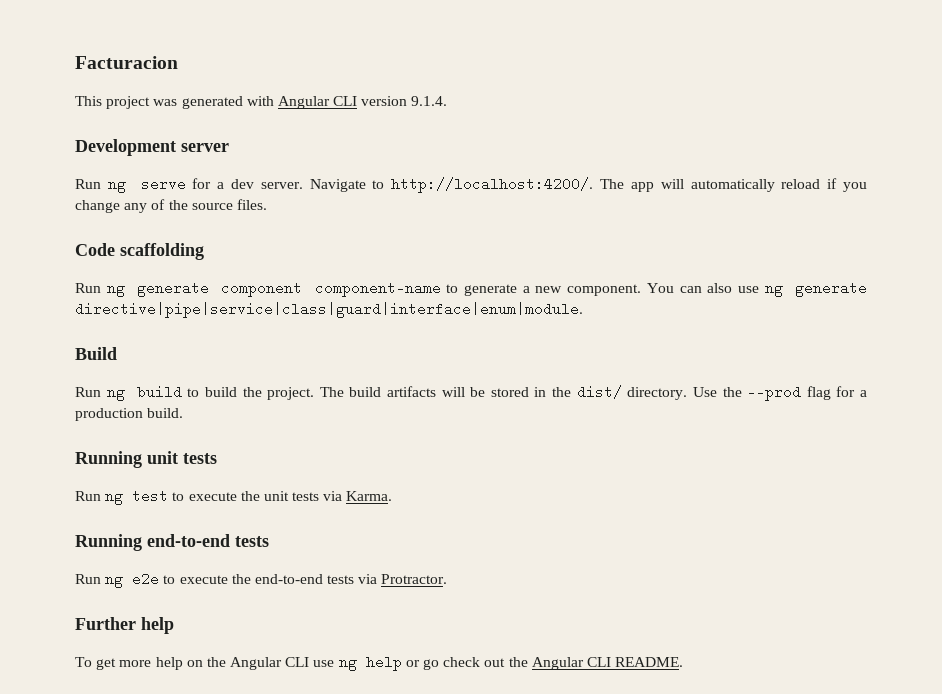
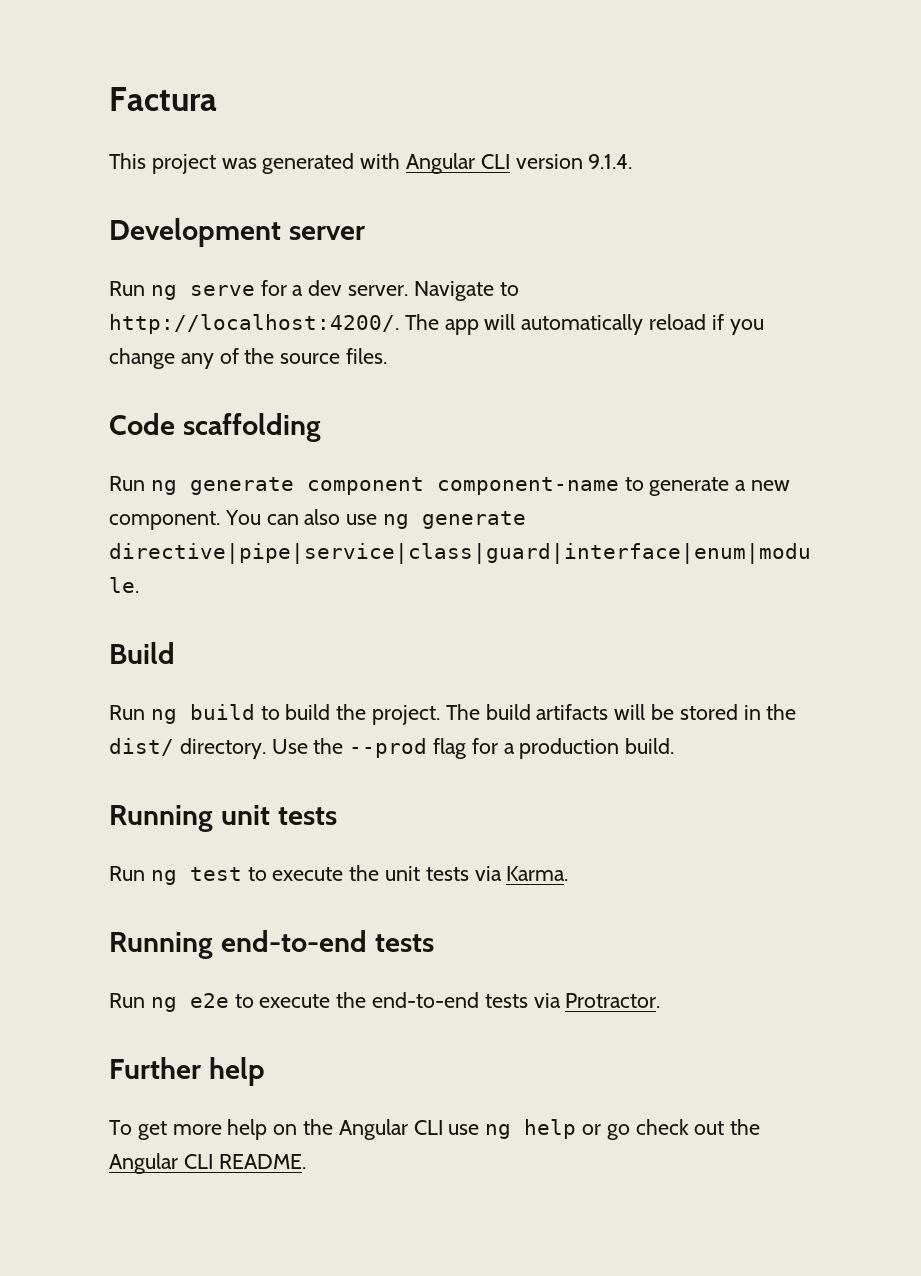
[75,56,178,69] Facturacion -> [109,87,217,111] Factura

